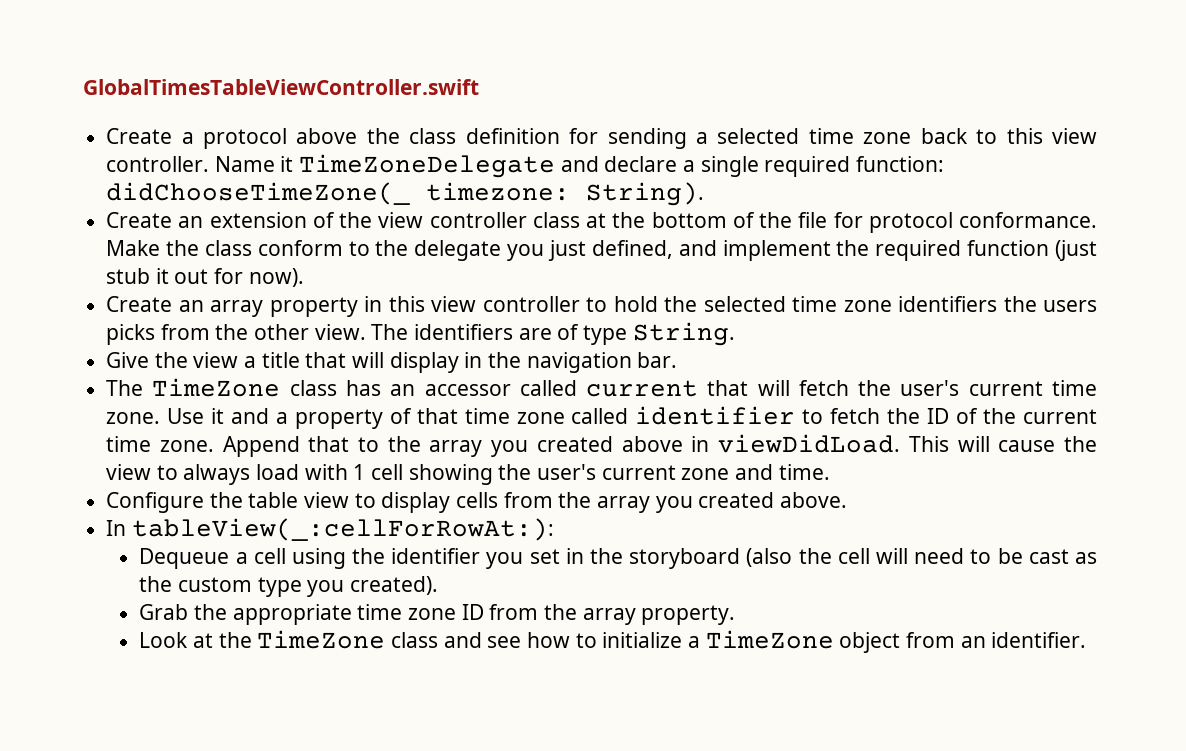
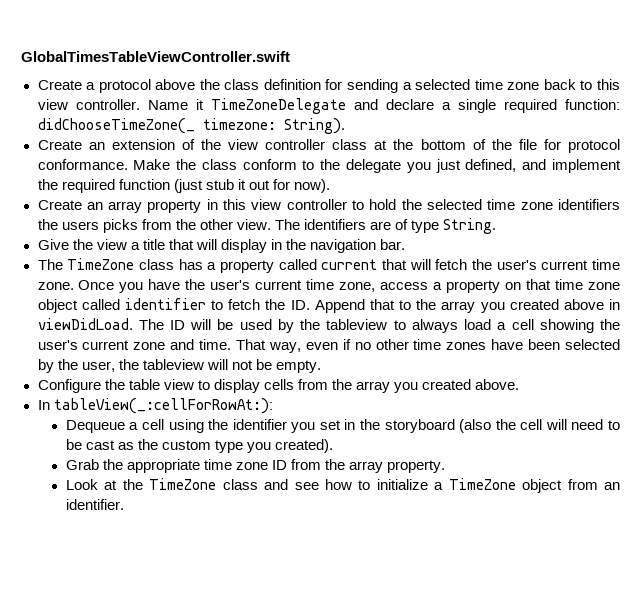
[390,384,511,396] an accessor -> [207,260,274,273] a property
[167,408,412,429] Use it and a property of -> [78,279,522,293] Once you have the user's current time zone, access a property on
(565, 418) none -> [37,299,78,313] object
[927,408,1097,424] [106,436,214,452] ID of the current time zone. -> [290,300,310,310] ID.
[908,436,1098,452] [106,464,152,480] This will cause the view -> [138,319,388,333] The ID will be used by the tableview
[304,464,366,480] with 1 -> [497,322,507,330] a
(830, 472) none -> [236,339,620,353] [37,359,321,373] That way, even if no other time zones have been selected by the user, the tableview will not be empty.

